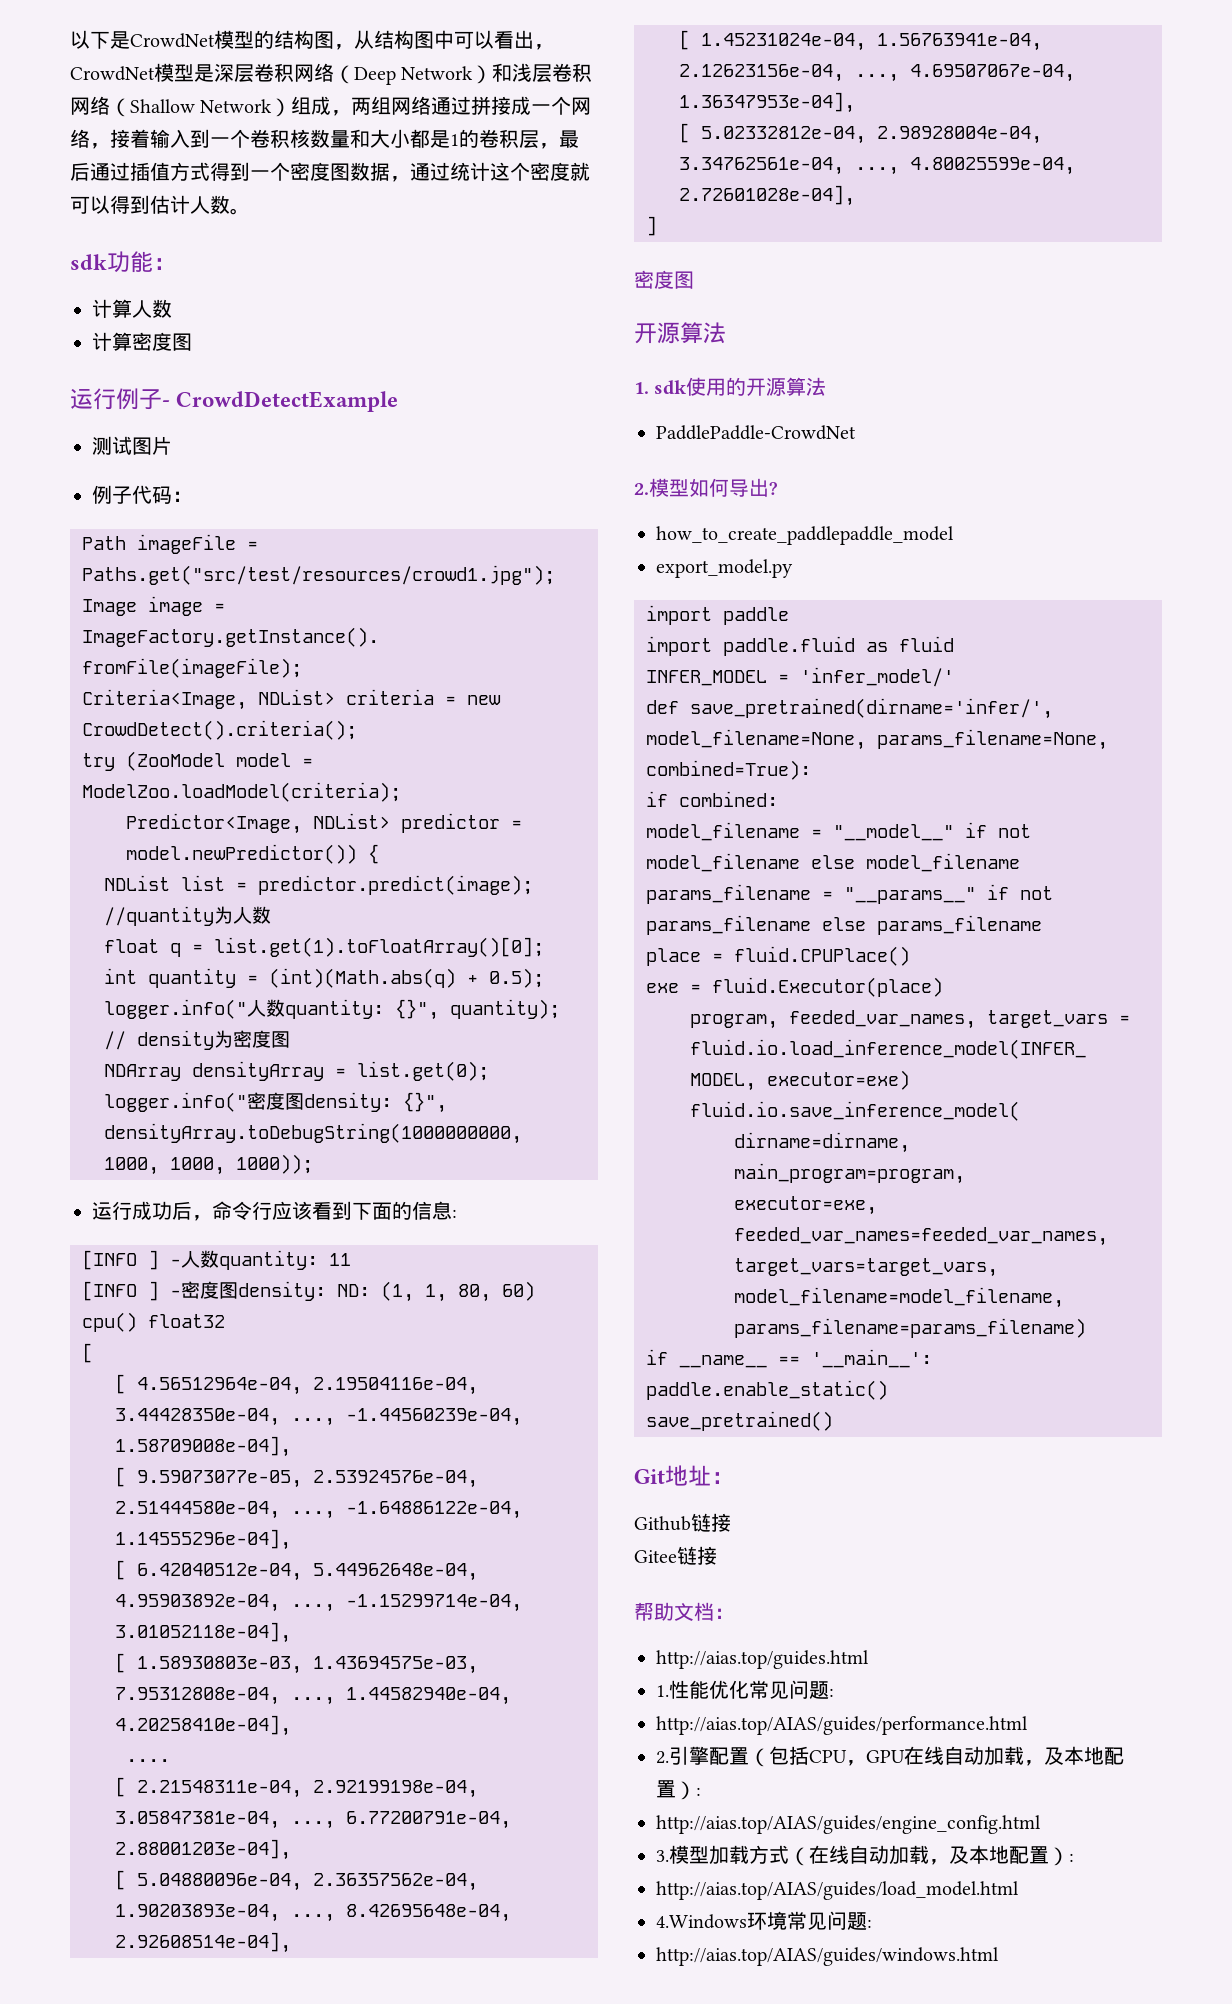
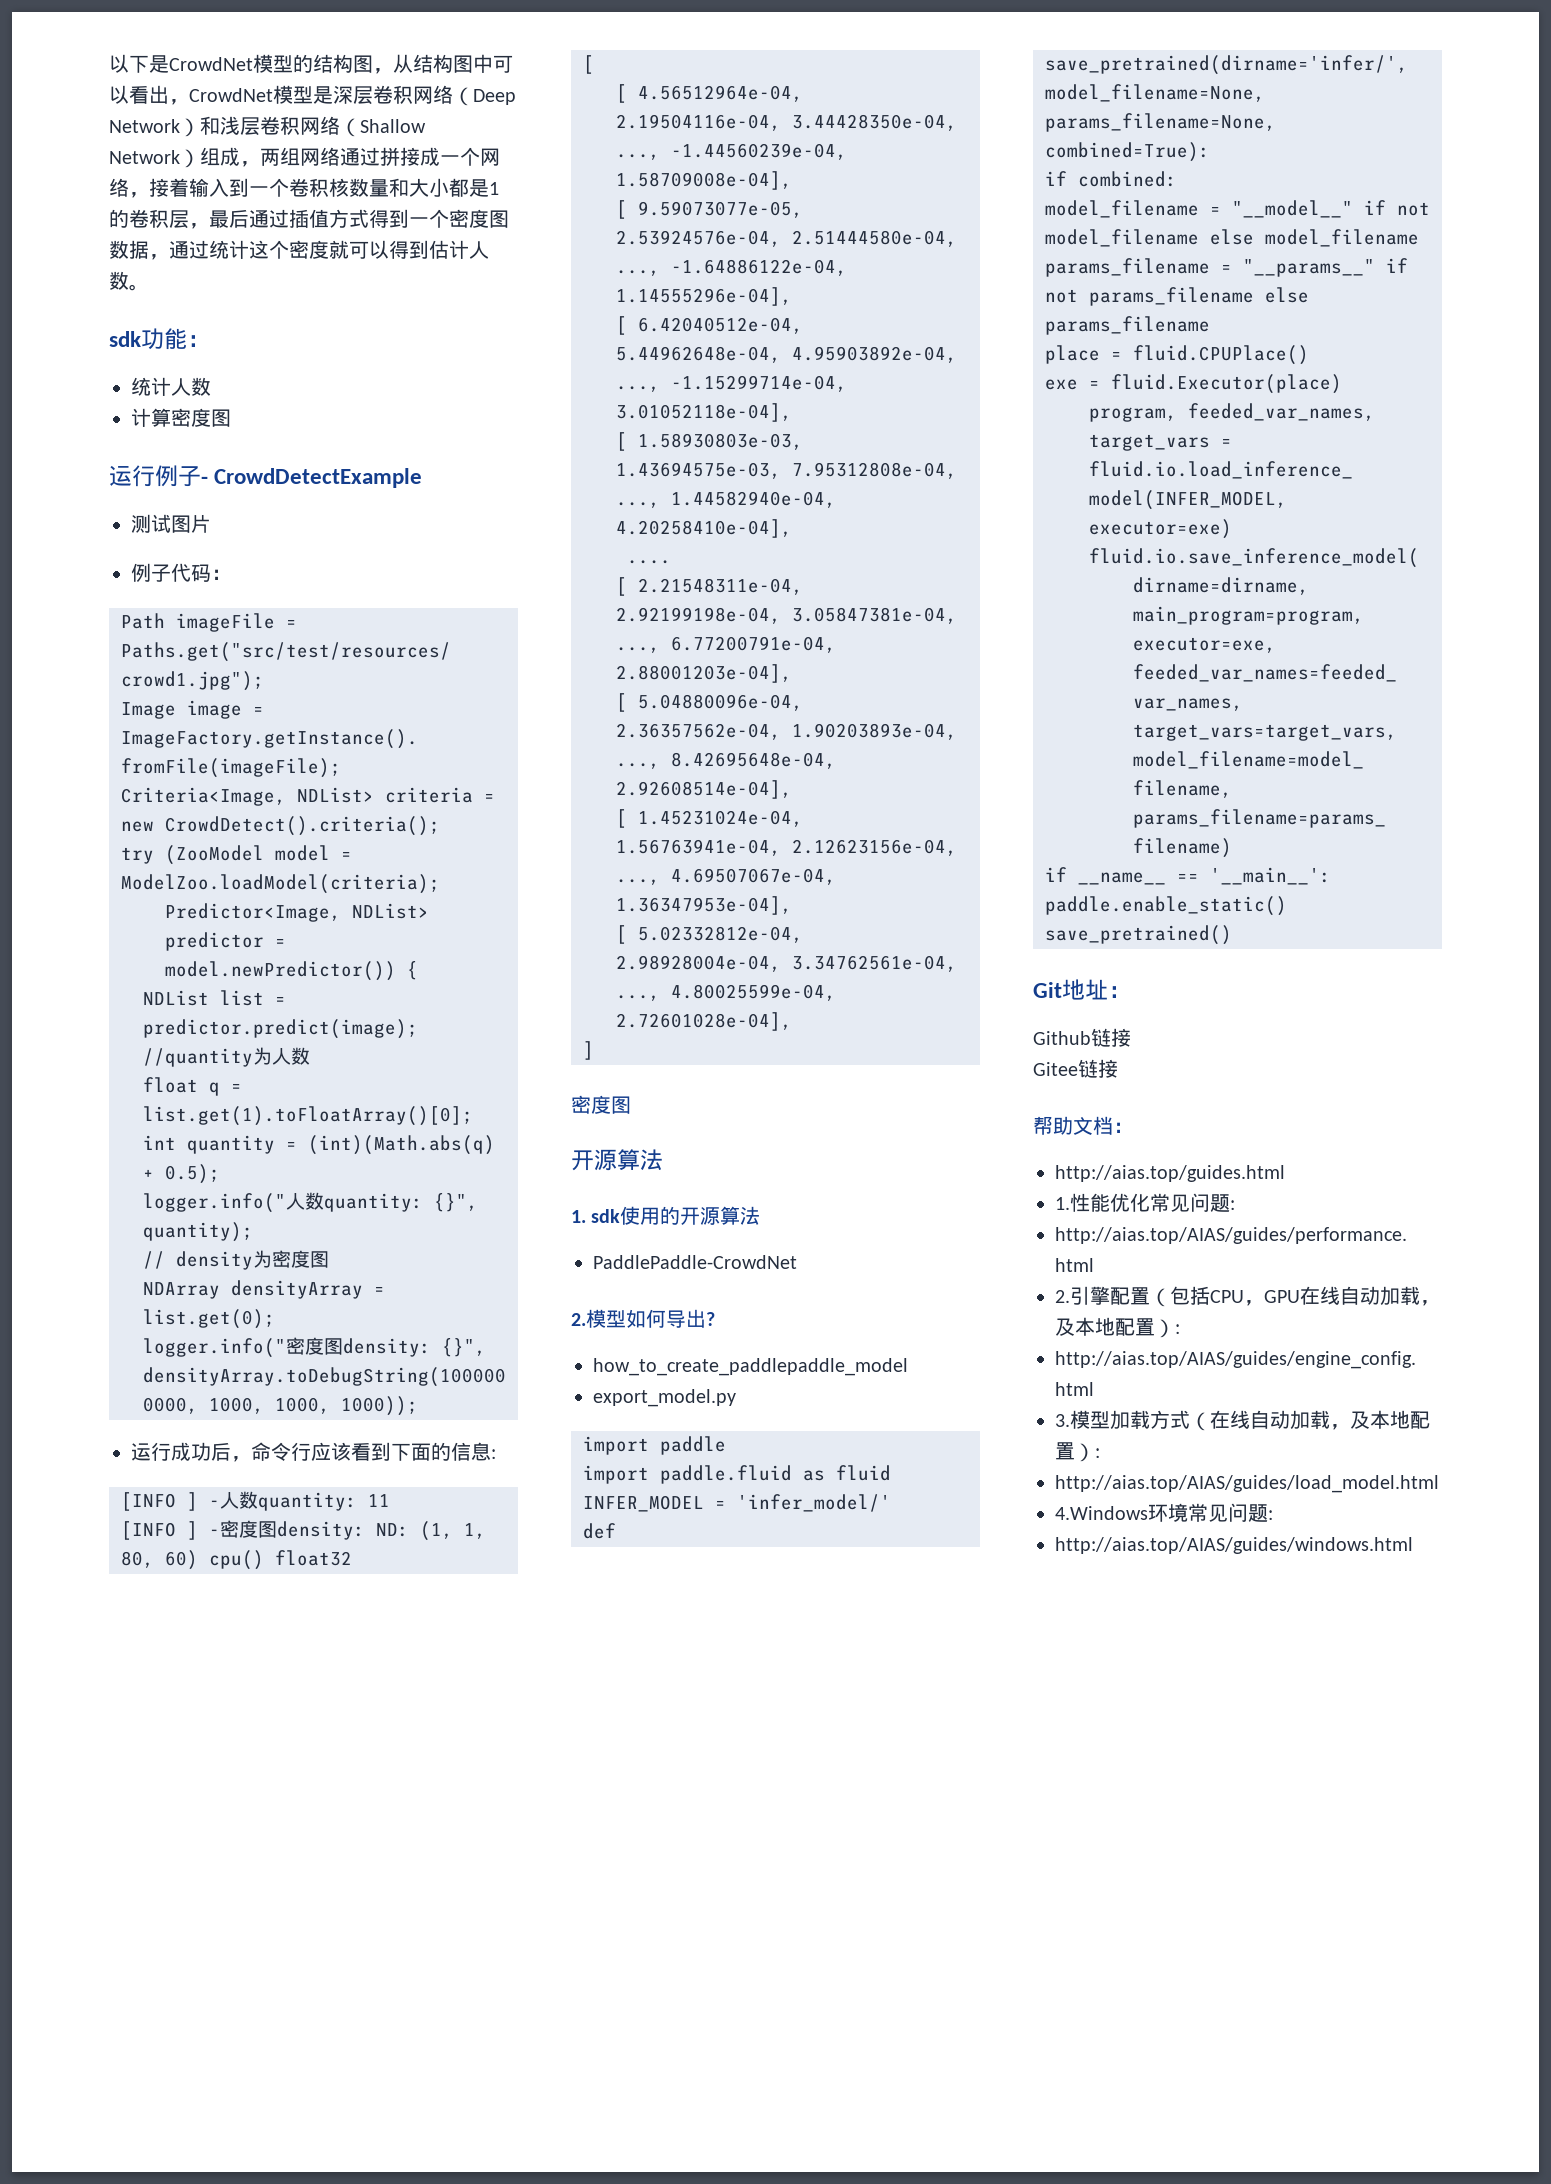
[92,299,132,318] 计算 -> [131,377,171,396] 统计

